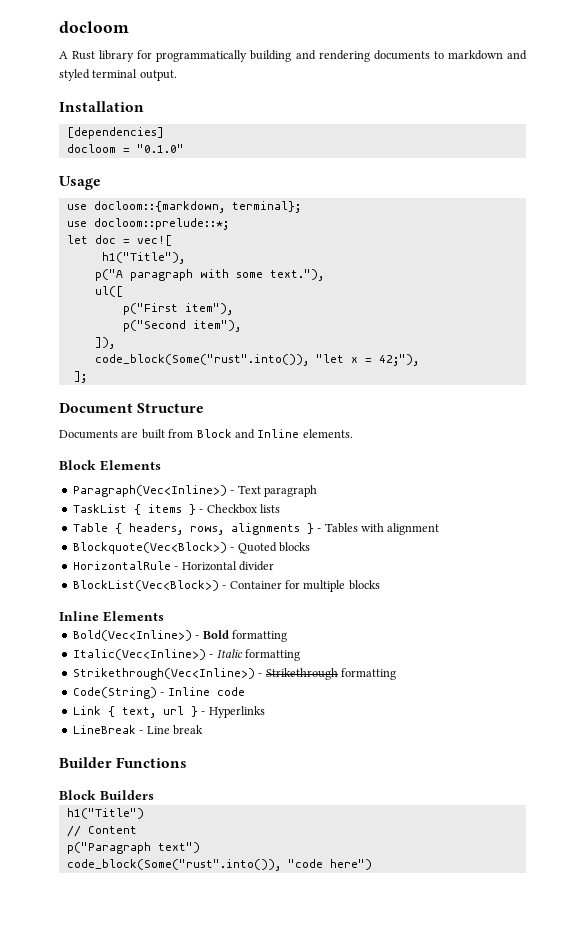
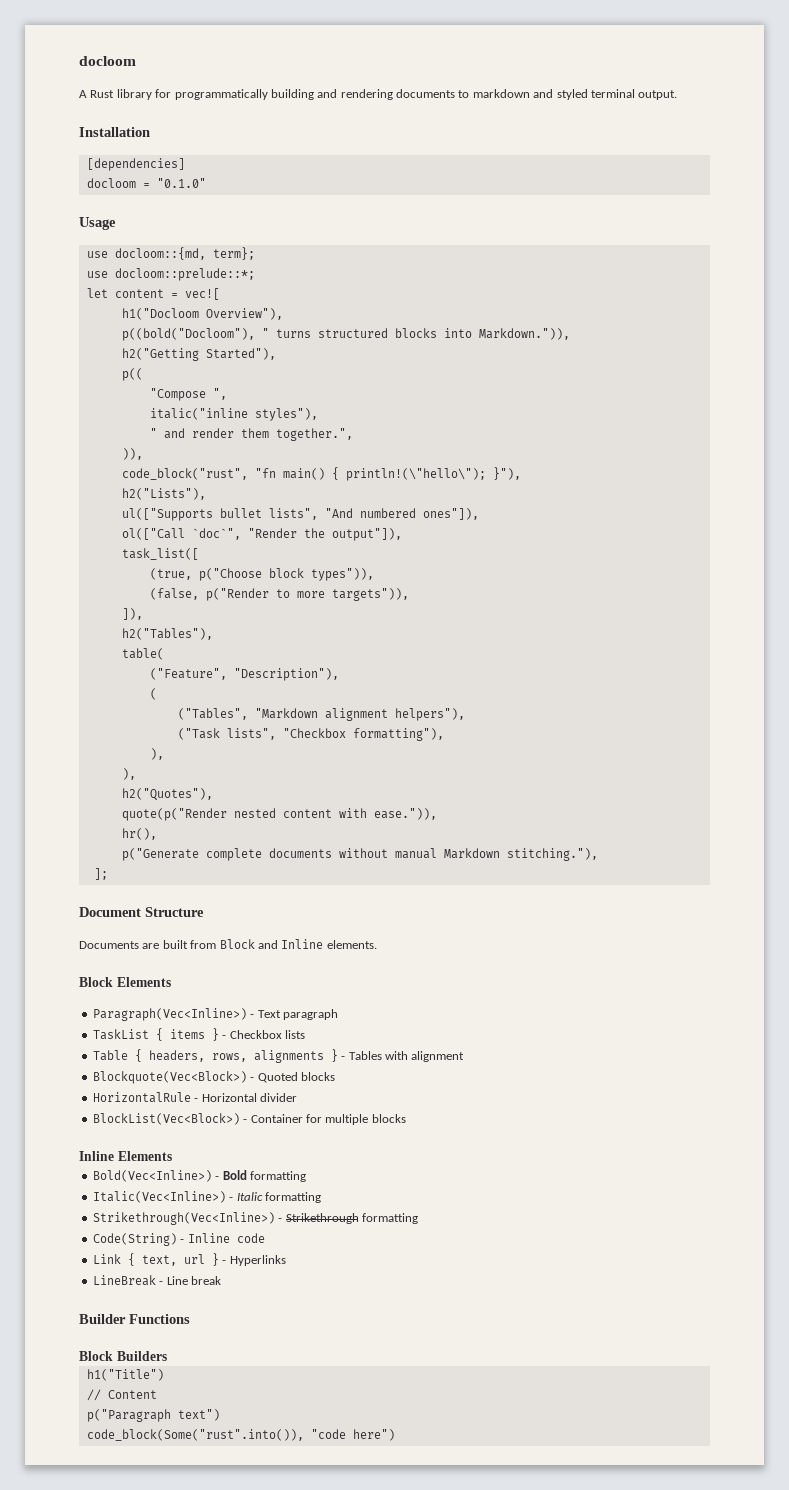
[93,201,301,213] docloom::{markdown, terminal}; -> [114,247,255,260] docloom::{md, term};
[94,235,116,244] doc -> [114,289,164,298] content
[101,252,185,264] [94,269,324,281] [94,286,123,297] [122,303,233,315] [122,320,241,332] [94,337,115,349] [94,354,419,366] h1("Title"), // p("A paragraph with some text."), // ul([ // p("First item"), // p("Second item"), // ]), // code_block(Some("rust".into()), "let x = 42;"), -> [121,308,283,320] [121,328,570,341] [121,348,276,361] [121,368,143,381] [149,388,227,401] [149,408,318,421] [149,428,353,441] [121,448,143,460] [121,467,521,481] [121,488,206,500] [121,508,479,521] [121,528,402,541] [121,548,199,560] [149,568,374,581] [149,588,409,601] [121,608,143,620] [121,628,213,640] [121,648,164,660] [149,668,339,681] [149,688,157,700] [177,708,465,721] [177,728,444,741] [149,748,164,760] [121,768,136,780] [121,788,213,801] [121,808,437,821] [121,828,157,840] [121,848,598,861] h1("Docloom Overview"), // p((bold("Docloom"), " turns structured blocks into Markdown.")), // h2("Getting Started"), // p(( // "Compose ", // italic("inline styles"), // " and render them together.", // )), // code_block("rust", "fn main() { println!(\"hello\"); }"), // h2("Lists"), // ul(["Supports bullet lists", "And numbered ones"]), // ol(["Call `doc`", "Render the output"]), // task_list([ // (true, p("Choose block types")), // (false, p("Render to more targets")), // ]), // h2("Tables"), // table( // ("Feature", "Description"), // ( // ("Tables", "Markdown alignment helpers"), // ("Task lists", "Checkbox formatting"), // ), // ), // h2("Quotes"), // quote(p("Render nested content with ease.")), // hr(), // p("Generate complete documents without manual Markdown stitching."),

